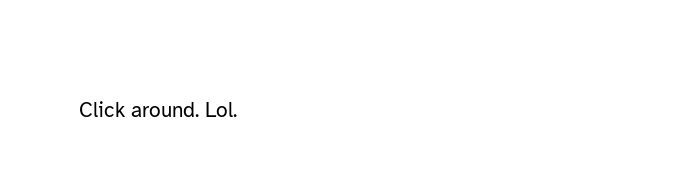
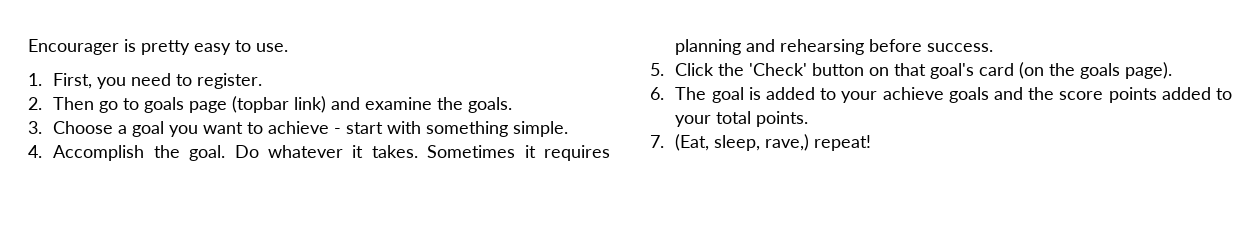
[79,101,237,117] Click around. Lol. -> [28,39,288,55] [28,73,263,89] [28,96,513,113] [28,121,569,137] [28,145,610,161] [675,39,994,55] [650,62,1173,79] [650,87,1232,103] [675,111,809,127] [650,134,872,151] Encourager is pretty easy to use. // 1. First, you need to register. // 2. Then go to goals page (topbar link) and examine the goals. // 3. Choose a goal you want to achieve - start with something simple. // 4. Accomplish the goal. Do whatever it takes. Sometimes it requires planning and rehearsing before success. // 5. Click the 'Check' button on that goal's card (on the goals page). // 6. The goal is added to your achieve goals and the score points added to your total points. // 7. (Eat, sleep, rave,) repeat!

